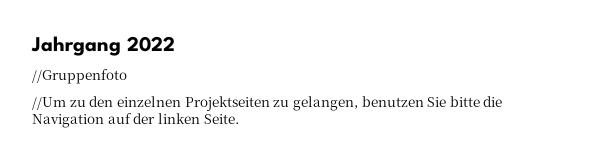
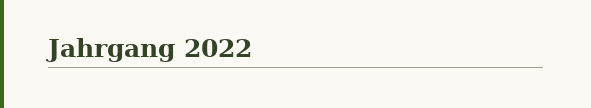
[32,69,127,84] [32,96,503,111] [32,113,239,128] // //Gruppenfoto // //Um zu den einzelnen Projektseiten zu gelangen, benutzen Sie bitte die Navigation auf der linken Seite. -> (252, 48) none

